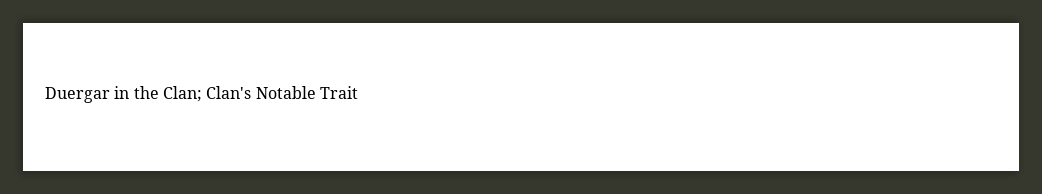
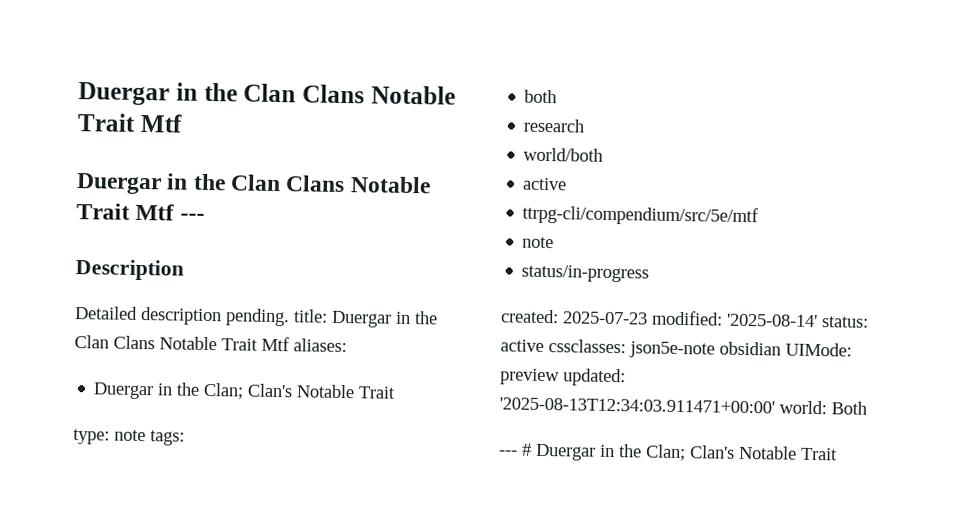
[45,86,159,103] Duergar in the -> [78,82,456,106] [77,113,183,133] [76,173,431,195] [76,203,205,221] [75,259,184,281] [74,306,438,328] [74,335,347,353] [93,382,397,400] [73,429,185,446] [524,89,558,104] [523,118,586,133] [523,147,604,162] [522,177,568,191] [522,204,760,227] [522,236,555,249] [521,264,650,283] [500,309,869,328] [500,339,852,359] [500,368,626,387] [499,397,867,415] [499,443,642,461] Duergar in the Clan Clans Notable Trait Mtf // Duergar in the Clan Clans Notable Trait Mtf --- // Description // Detailed description pending. title: Duergar in the Clan Clans Notable Trait Mtf aliases: // Duergar in the Clan; Clan's Notable Trait // type: note tags: // both // research // world/both // active // ttrpg-cli/compendium/src/5e/mtf // note // status/in-progress // created: 2025-07-23 modified: '2025-08-14' status: active cssclasses: json5e-note obsidian UIMode: preview updated: '2025-08-13T12:34:03.911471+00:00' world: Both // --- # Duergar in the

